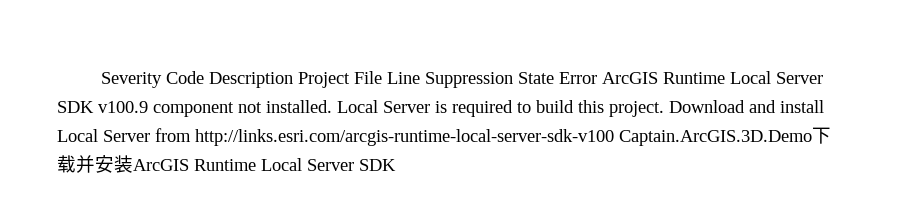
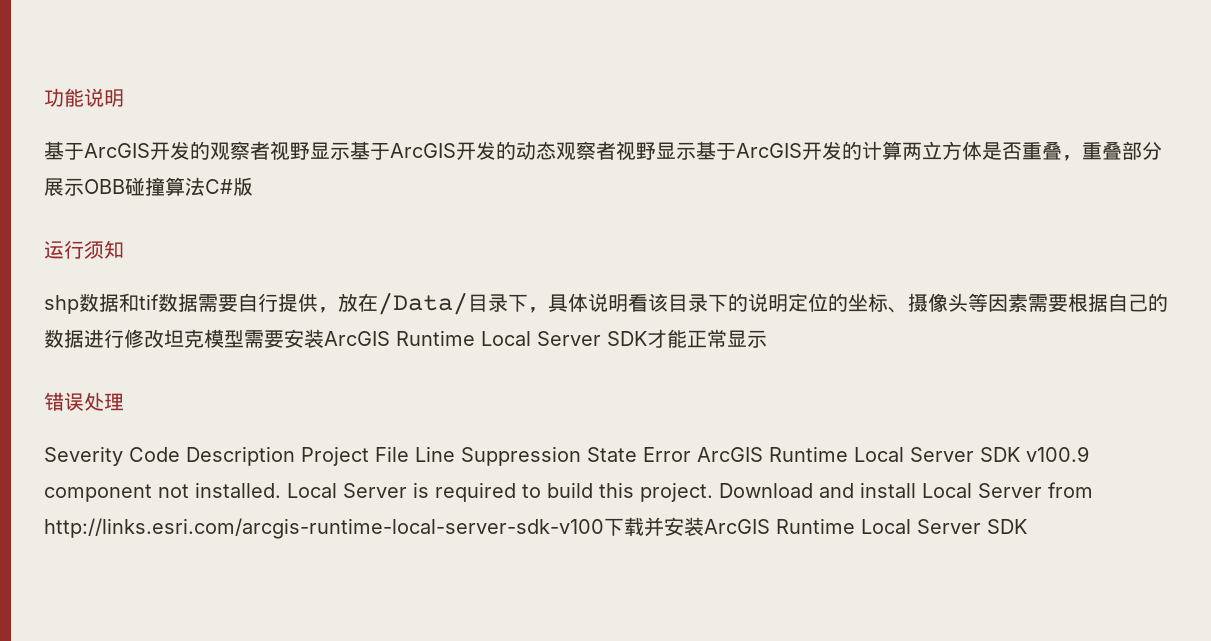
(100, 80) none -> [44,88,124,107] [44,141,1162,161] [44,177,253,196] [44,240,124,259] [44,292,1168,315] [44,329,767,348] [44,392,124,411] 功能说明 // 基于ArcGIS开发的观察者视野显示基于ArcGIS开发的动态观察者视野显示基于ArcGIS开发的计算两立方体是否重叠，重叠部分展示OBB碰撞算法C#版 // 运行须知 // shp数据和tif数据需要自行提供，放在/Data/目录下，具体说明看该目录下的说明定位的坐标、摄像头等因素需要根据自己的数据进行修改坦克模型需要安装ArcGIS Runtime Local Server SDK才能正常显示 // 错误处理 //
[619,130,812,146] Captain.ArcGIS.3D.Demo -> (604, 528) none

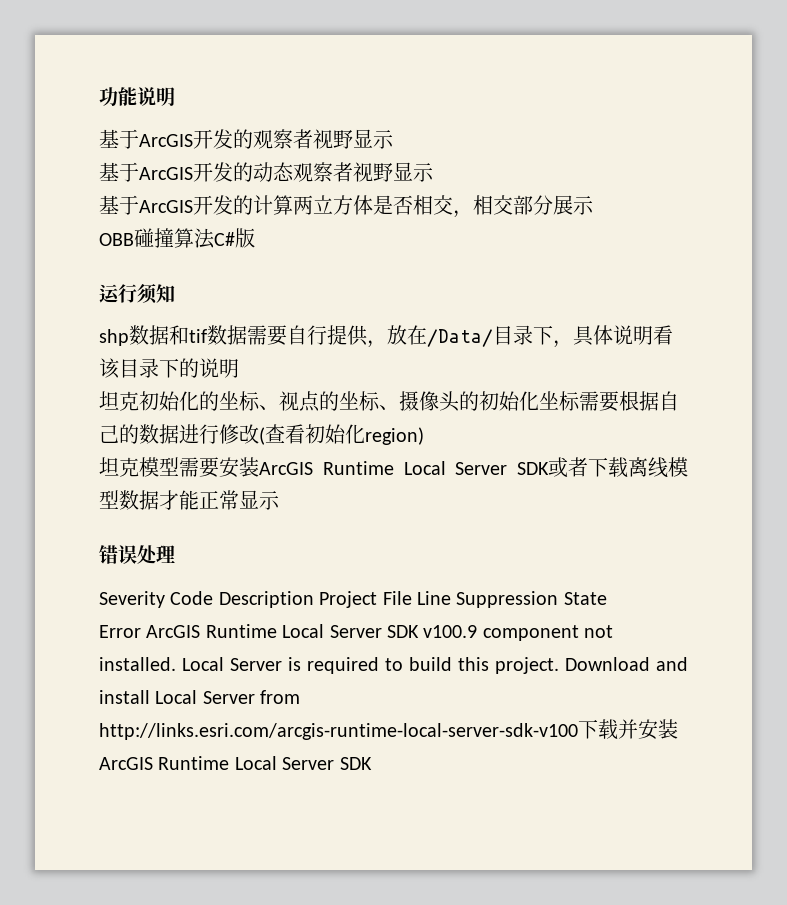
(350, 151) none -> (394, 139) //
(696, 151) none -> (434, 172) //
[1022,142,1122,161] 重叠，重叠 -> [413,195,513,218] 相交，相交
(84, 187) none -> (594, 205) //
[788,293,828,312] 定位 -> [99,391,320,412] // 坦克初始化的坐标、视点
[968,293,1028,312] 等因素 -> [459,391,580,411] 的初始化坐标
(164, 338) none -> [259,424,424,445] (查看初始化region) //
(647, 338) none -> [548,457,688,478] [99,490,159,510] 或者下载离线模型数据
(637, 454) none -> (607, 598) //

